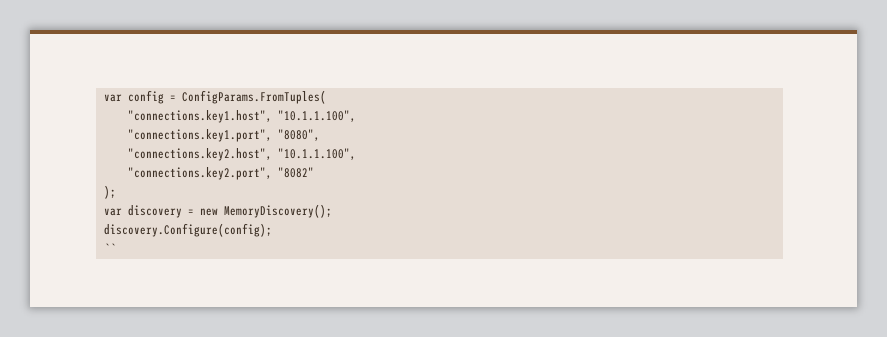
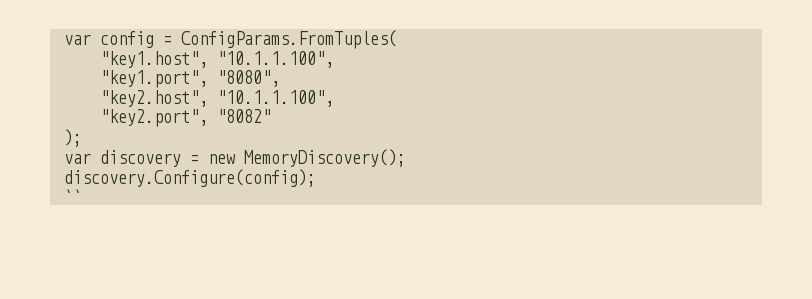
[128,110,357,123] [128,129,273,142] "connections.key1.host", "10.1.1.100", // "connections.key1.port", -> [99,51,334,68] [99,70,208,88] "key1.host", "10.1.1.100", // "key1.port",
[128,148,357,161] [128,167,273,180] "connections.key2.host", "10.1.1.100", // "connections.key2.port", -> [99,90,334,107] [99,109,208,127] "key2.host", "10.1.1.100", // "key2.port",

